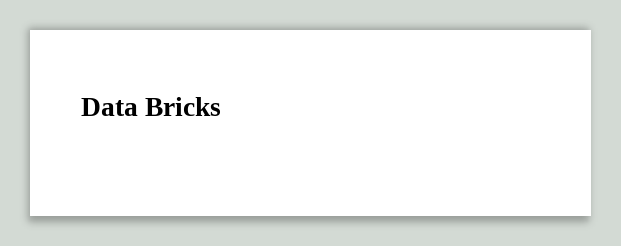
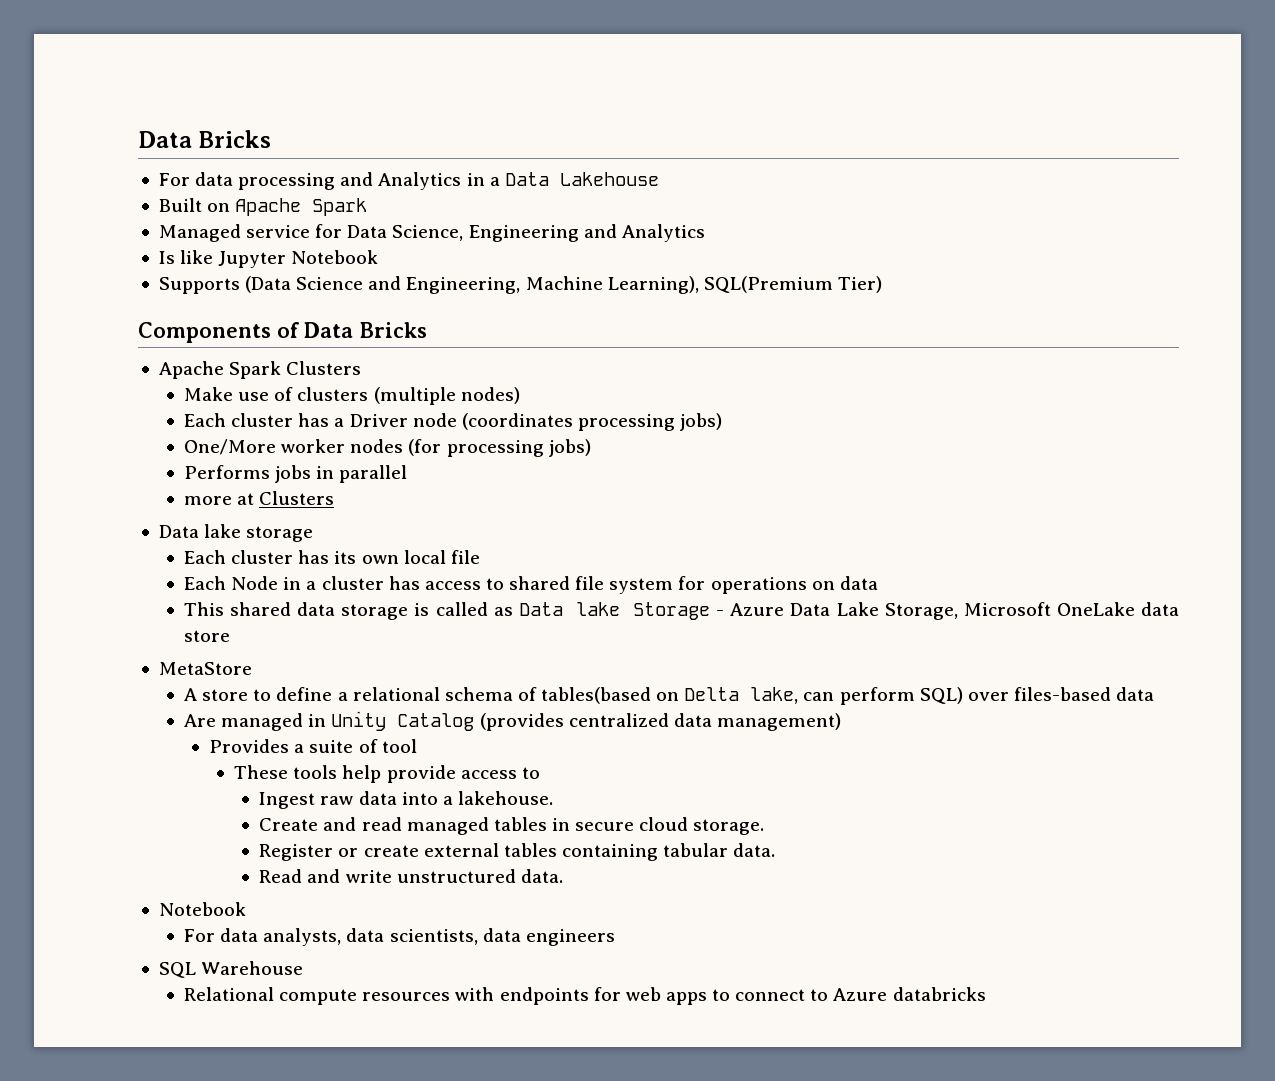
[81,97,222,116] Data Bricks -> [138,130,272,148] [158,172,659,190] [158,198,368,216] [158,224,705,242] [158,250,379,268] [158,276,882,294] [138,322,427,343] [158,361,362,379] [184,387,520,405] [184,413,723,431] [184,439,591,457] [184,465,408,483] [184,491,335,505] [158,524,314,542] [184,550,480,564] [184,576,878,594] [184,602,1179,620] [184,630,231,642] [158,662,252,675] [184,687,1155,705] [184,711,841,731] [209,739,417,753] [234,765,540,783] [259,791,553,809] [259,817,765,835] [259,843,776,861] [259,869,563,883] [158,902,246,916] [184,928,615,946] [158,961,304,978] [184,987,986,1005] Data Bricks // For data processing and Analytics in a Data Lakehouse // Built on Apache Spark // Managed service for Data Science, Engineering and Analytics // Is like Jupyter Notebook // Supports (Data Science and Engineering, Machine Learning), SQL(Premium Tier) // Components of Data Bricks // Apache Spark Clusters // Make use of clusters (multiple nodes) // Each cluster has a Driver node (coordinates processing jobs) // One/More worker nodes (for processing jobs) // Performs jobs in parallel // more at Clusters // Data lake storage // Each cluster has its own local file // Each Node in a cluster has access to shared file system for operations on data // This shared data storage is called as Data lake Storage - Azure Data Lake Storage, Microsoft OneLake data store // MetaStore // A store to define a relational schema of tables(based on Delta lake, can perform SQL) over files-based data // Are managed in Unity Catalog (provides centralized data management) // Provides a suite of tool // These tools help provide access to // Ingest raw data into a lakehouse. // Create and read managed tables in secure cloud storage. // Register or create external tables containing tabular data. // Read and write unstructured data. // Notebook // For data analysts, data scientists, data engineers // SQL Warehouse // Relational compute resources with endpoints for web apps to connect to Azure databricks

